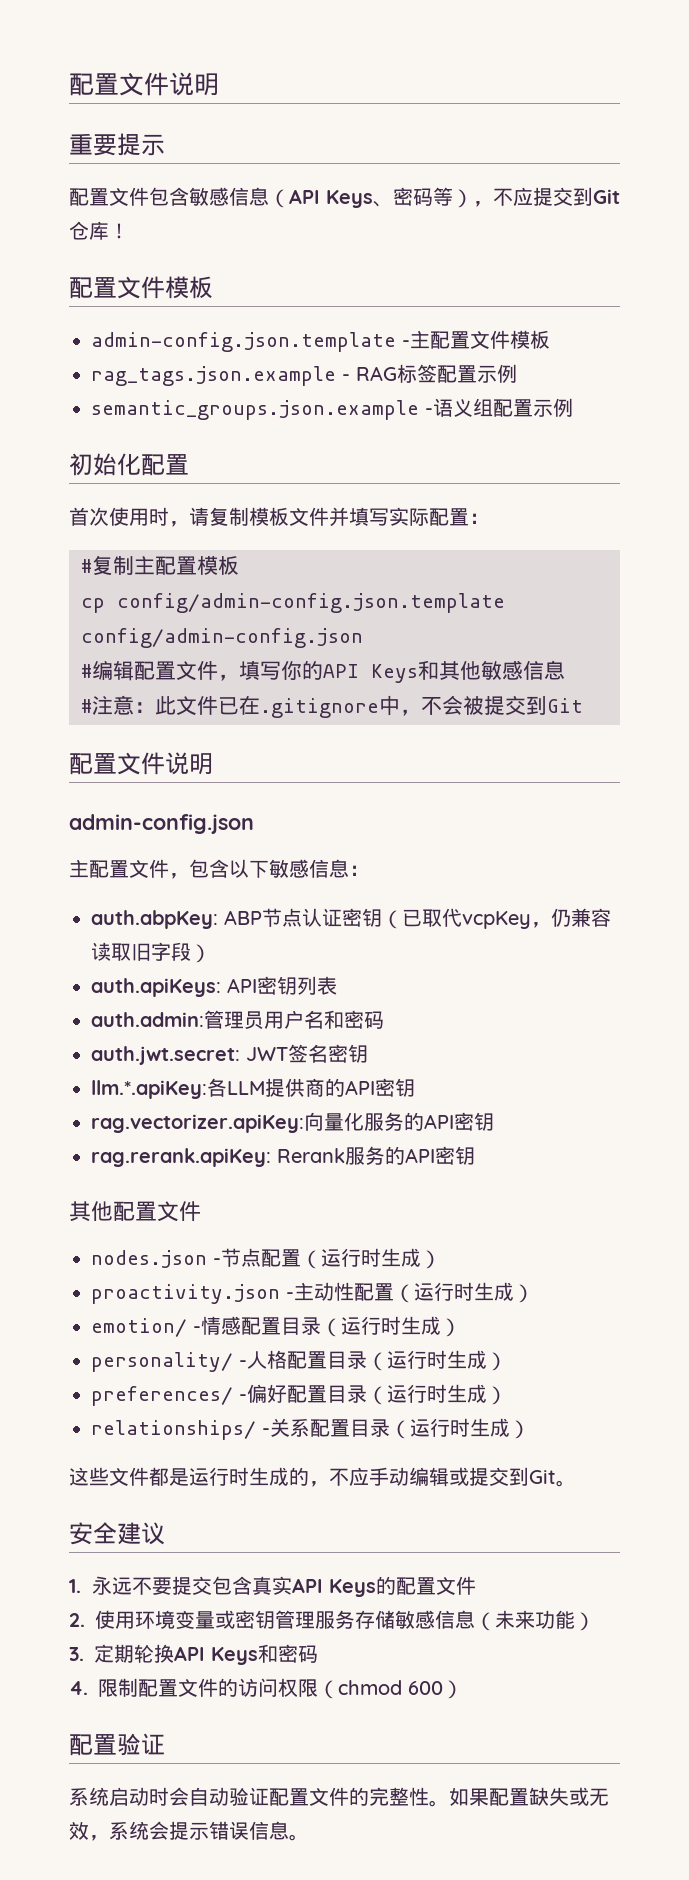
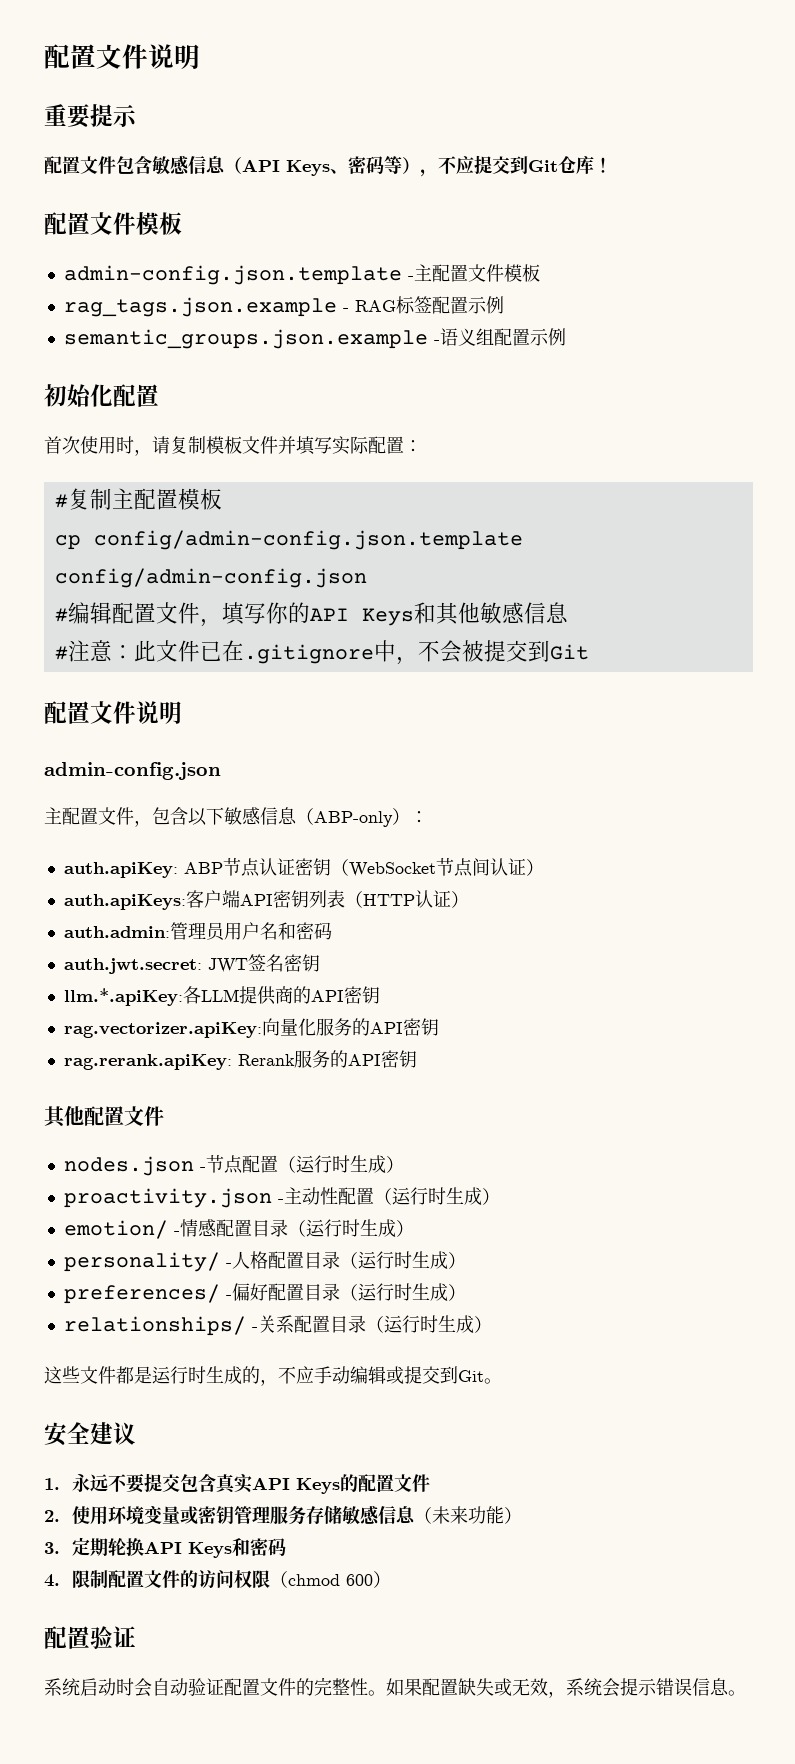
[349,865,369,876] [91,910,218,929] ： // auth.abpKey: -> [296,808,428,827] [63,862,178,878] （ABP-only）： // auth.apiKey:
[402,908,611,929] [91,942,191,961] 已取代vcpKey，仍兼容读取旧字段 -> [348,858,526,877] WebSocket节点间认证
(221, 987) none -> [185,890,240,908] 客户端
(337, 985) none -> [344,890,469,908] （HTTP认证）

